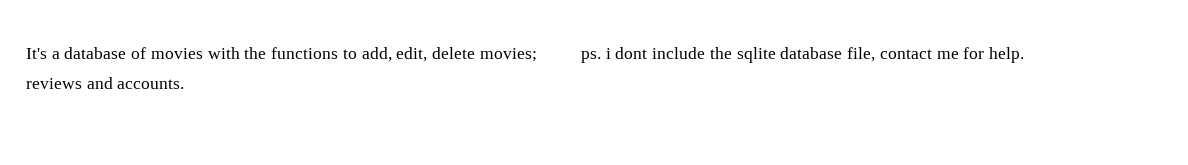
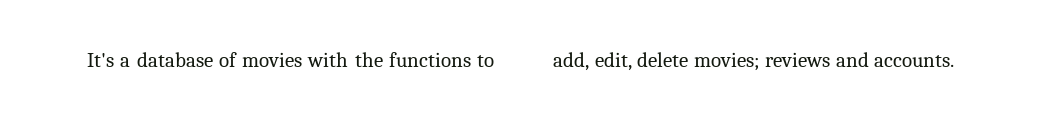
[581,47,1024,63] // ps. i dont include the sqlite database file, contact me for help. -> (955, 61) none

